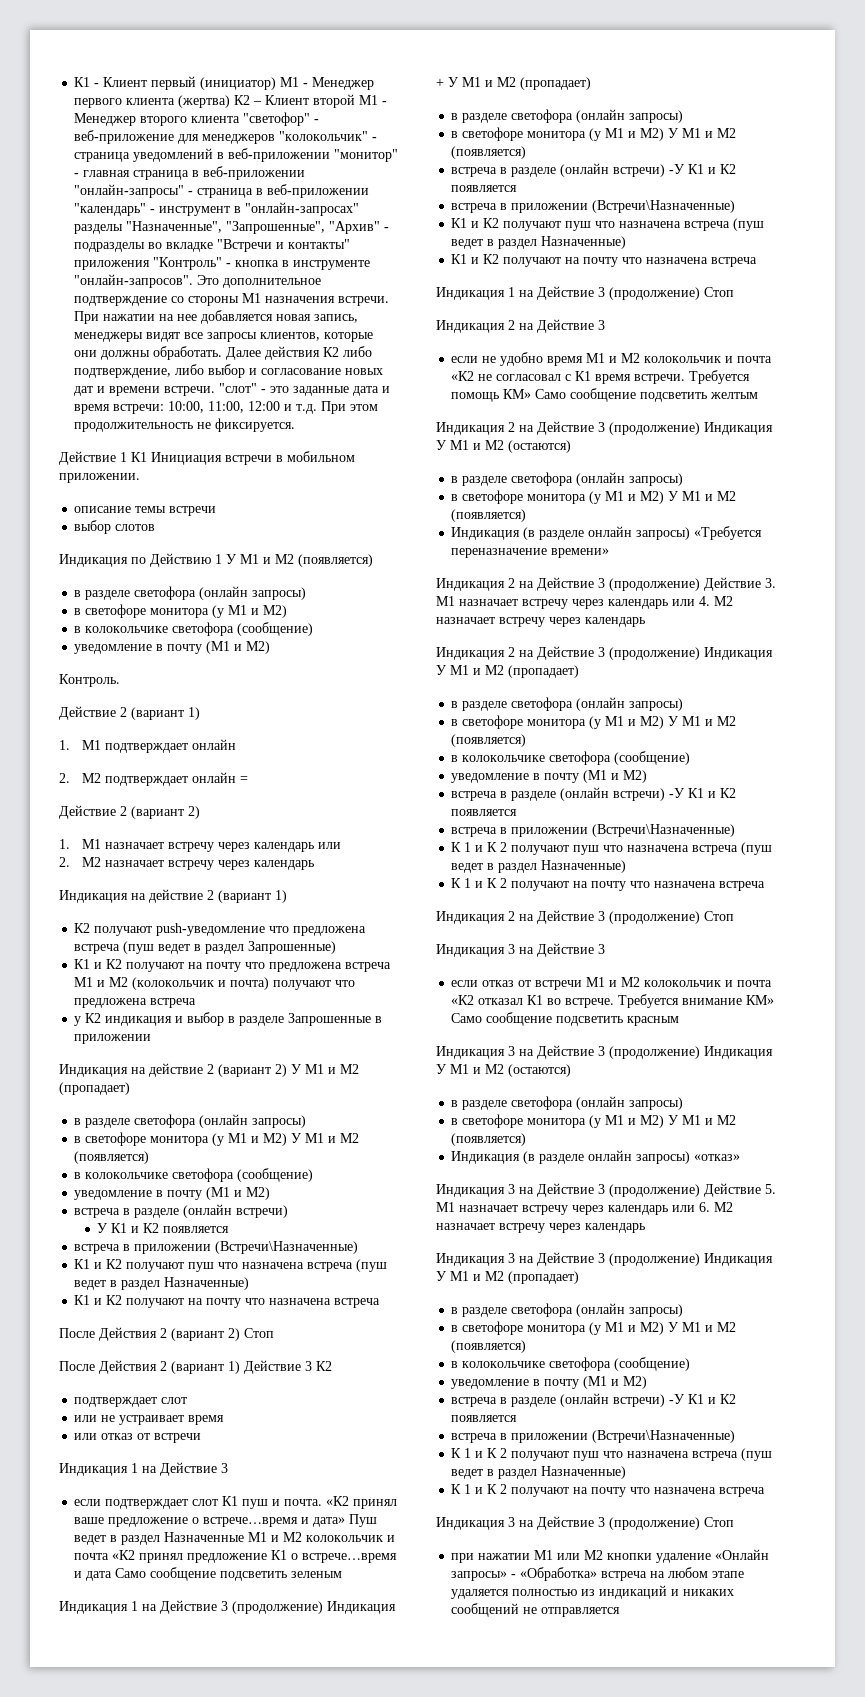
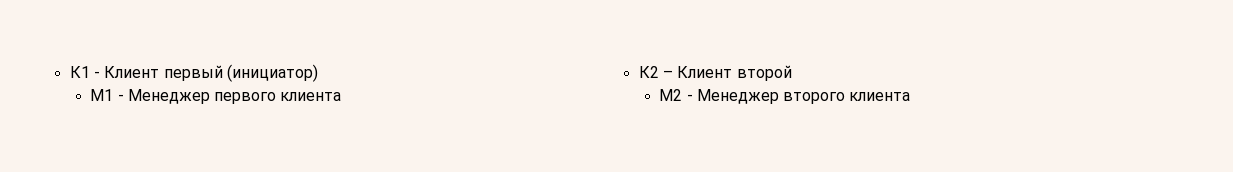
(277, 83) none -> (318, 73) //
[178,95,231,108] (жертва) -> (342, 96) //
[359,95,379,105] М1 -> [659,89,683,101] // М2
[243,112,320,126] [74,130,378,144] [74,148,399,162] [74,166,306,180] [74,184,370,198] [74,202,360,216] [74,221,390,234] [74,239,351,252] [74,257,371,270] [74,274,322,288] [74,293,390,306] [74,310,359,324] [74,332,374,342] [74,346,373,360] [74,364,384,378] [74,383,391,396] [74,401,379,414] [74,418,296,432] [59,451,355,465] [59,473,140,483] [74,506,217,516] [74,520,156,534] [59,553,373,567] [74,586,307,600] [74,604,288,618] [74,622,314,636] [74,641,271,654] [59,674,120,687] [59,706,200,720] [59,739,237,753] [59,772,249,786] [59,805,200,819] [59,839,342,852] [59,857,315,870] [59,889,287,903] [74,923,367,936] [74,941,337,954] [74,959,392,972] [74,977,356,990] [74,998,197,1008] [74,1012,383,1026] [74,1034,152,1044] [59,1063,359,1077] [59,1082,130,1095] [74,1114,307,1128] [74,1132,360,1146] [74,1151,150,1164] [74,1168,314,1182] [74,1187,271,1200] [74,1204,289,1218] [97,1223,230,1233] [74,1241,359,1254] [74,1259,388,1272] [74,1277,250,1290] [74,1295,381,1308] [59,1327,274,1341] [59,1360,332,1374] [74,1397,188,1407] [74,1415,225,1425] [74,1433,202,1443] [59,1462,228,1476] [74,1496,398,1509] [74,1514,378,1527] [74,1532,396,1545] [74,1550,398,1563] [74,1567,343,1581] [59,1600,396,1614] [436,77,591,90] [451,109,684,123] [451,127,737,141] [451,146,527,159] [451,163,737,177] [451,185,518,192] [451,200,736,213] [451,218,765,231] [451,236,627,249] [451,254,758,267] [436,286,734,300] [436,319,605,333] [451,352,773,366] [451,370,751,384] [451,388,759,402] [436,421,773,435] [436,440,571,453] [451,472,684,486] [451,490,737,504] [451,509,527,522] [451,526,763,540] [451,548,610,558] [436,577,776,591] [436,596,733,609] [436,617,645,627] [436,646,773,660] [436,665,579,678] [451,697,684,711] [451,715,737,729] [451,734,527,747] [451,751,691,765] [451,770,648,783] [451,787,737,801] [451,809,518,816] [451,824,736,837] [451,842,773,855] [451,860,627,873] [451,878,766,891] [436,910,734,924] [436,943,605,957] [451,977,773,990] [451,994,775,1008] [451,1012,680,1026] [436,1045,773,1059] [436,1064,571,1077] [451,1096,684,1110] [451,1114,737,1128] [451,1133,527,1146] [451,1150,741,1164] [436,1183,776,1197] [436,1202,733,1215] [436,1223,645,1233] [436,1252,773,1266] [436,1271,579,1284] [451,1303,684,1317] [451,1321,737,1335] [451,1340,527,1353] [451,1357,691,1371] [451,1376,648,1389] [451,1393,737,1407] [451,1415,518,1422] [451,1430,736,1443] [451,1448,773,1461] [451,1466,627,1479] [451,1484,766,1497] [436,1516,734,1530] [451,1549,770,1563] [451,1567,745,1581] [451,1585,735,1599] [451,1603,621,1617] "светофор" - веб-приложение для менеджеров "колокольчик" - страница уведомлений в веб-приложении "монитор" - главная страница в веб-приложении "онлайн-запросы" - страница в веб-приложении "календарь" - инструмент в "онлайн-запросах" разделы "Назначенные", "Запрошенные", "Архив" - подразделы во вкладке "Встречи и контакты" приложения "Контроль" - кнопка в инструменте "онлайн-запросов". Это дополнительное подтверждение со стороны М1 назначения встречи. При нажатии на нее добавляется новая запись, менеджеры видят все запросы клиентов, которые они должны обработать. Далее действия К2 либо подтверждение, либо выбор и согласование новых дат и времени встречи. "слот" - это заданные дата и время встречи: 10:00, 11:00, 12:00 и т.д. При этом продолжительность не фиксируется. // Действие 1 К1 Инициация встречи в мобильном приложении. // описание темы встречи // выбор слотов // Индикация по Действию 1 У М1 и М2 (появляется) // в разделе светофора (онлайн запросы) // в светофоре монитора (у М1 и М2) // в колокольчике светофора (сообщение) // уведомление в почту (М1 и М2) // Контроль. // Действие 2 (вариант 1) // 1. М1 подтверждает онлайн // 2. М2 подтверждает онлайн = // Действие 2 (вариант 2) // 1. М1 назначает встречу через календарь или // 2. М2 назначает встречу через календарь // Индикация на действие 2 (вариант 1) // К2 получают push-уведомление что предложена встреча (пуш ведет в раздел Запрошенные) // К1 и К2 получают на почту что предложена встреча М1 и М2 (колокольчик и почта) получают что предложена встреча // у К2 индикация и выбор в разделе Запрошенные в приложении // Индикация на действие 2 (вариант 2) У М1 и М2 (пропадает) // в разделе светофора (онлайн запросы) // в светофоре монитора (у М1 и М2) У М1 и М2 (появляется) // в колокольчике светофора (сообщение) // уведомление в почту (М1 и М2) // встреча в разделе (онлайн встречи) // У К1 и К2 появляется // встреча в приложении (Встречи\Назначенные) // К1 и К2 получают пуш что назначена встреча (пуш ведет в раздел Назначенные) // К1 и К2 получают на почту что назначена встреча // После Действия 2 (вариант 2) Стоп // После Действия 2 (вариант 1) Действие 3 К2 // подтверждает слот // или не устраивает время // или отказ от встречи // Индикация 1 на Действие 3 // если подтверждает слот К1 пуш и почта. «К2 принял ваше предложение о встрече…время и дата» Пуш ведет в раздел Назначенные М1 и М2 колокольчик и почта «К2 принял предложение К1 о встрече…время и дата Само сообщение подсветить зеленым // Индикация 1 на Действие 3 (продолжение) Индикация + У М1 и М2 (пропадает) // в разделе светофора (онлайн запросы) // в светофоре монитора (у М1 и М2) У М1 и М2 (появляется) // встреча в разделе (онлайн встречи) -У К1 и К2 появляется // встреча в приложении (Встречи\Назначенные) // К1 и К2 получают пуш что назначена встреча (пуш ведет в раздел Назначенные) // К1 и К2 получают на почту что назначена встреча // Индикация 1 на Действие 3 (продолжение) Стоп // Индикация 2 на Действие 3 // если не удобно время М1 и М2 колокольчик и почта «К2 не согласовал с К1 время встречи. Требуется помощь КМ» Само сообщение подсветить желтым // Индикация 2 на Действие 3 (продолжение) Индикация У М1 и М2 (остаются) // в разделе светофора (онлайн запросы) // в светофоре монитора (у М1 и М2) У М1 и М2 (появляется) // Индикация (в разделе онлайн запросы) «Требуется переназначение времени» // Индикация 2 на Действие 3 (продолжение) Действие 3. М1 назначает встречу через календарь или 4. М2 назначает встречу через календарь // Индикация 2 на Действие 3 (продолжение) Индикация У М1 и М2 (пропадает) // в разделе светофора (онлайн запросы) // в светофоре монитора (у М1 и М2) У М1 и М2 (появляется) // в колокольчике светофора (сообщение) // уведомление в почту (М1 и М2) // встреча в разделе (онлайн встречи) -У К1 и К2 появляется // встреча в приложении (Встречи\Назначенные) // К 1 и К 2 получают пуш что назначена встреча (пуш ведет в раздел Назначенные) // К 1 и К 2 получают на почту что назначена встреча // Индикация 2 на Действие 3 (продолжение) Стоп // Индикация 3 на Действие 3 // если отказ от встречи М1 и М2 колокольчик и почта «К2 отказал К1 во встрече. Требуется внимание КМ» Само сообщение подсветить красным // Индикация 3 на Действие 3 (продолжение) Индикация У М1 и М2 (остаются) // в разделе светофора (онлайн запросы) // в светофоре монитора (у М1 и М2) У М1 и М2 (появляется) // Индикация (в разделе онлайн запросы) «отказ» // Индикация 3 на Действие 3 (продолжение) Действие 5. М1 назначает встречу через календарь или 6. М2 назначает встречу через календарь // Индикация 3 на Действие 3 (продолжение) Индикация У М1 и М2 (пропадает) // в разделе светофора (онлайн запросы) // в светофоре монитора (у М1 и М2) У М1 и М2 (появляется) // в колокольчике светофора (сообщение) // уведомление в почту (М1 и М2) // встреча в разделе (онлайн встречи) -У К1 и К2 появляется // встреча в приложении (Встречи\Назначенные) // К 1 и К 2 получают пуш что назначена встреча (пуш ведет в раздел Назначенные) // К 1 и К 2 получают на почту что назначена встреча // Индикация 3 на Действие 3 (продолжение) Стоп // при нажатии М1 или М2 кнопки удаление «Онлайн запросы» - «Обработка» встреча на любом этапе удаляется полностью из индикаций и никаких сообщений не отправляется -> (911, 96) none

